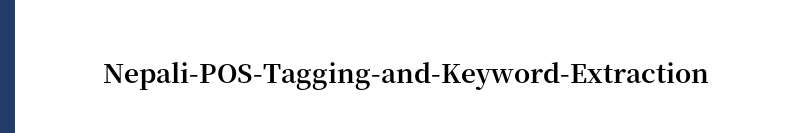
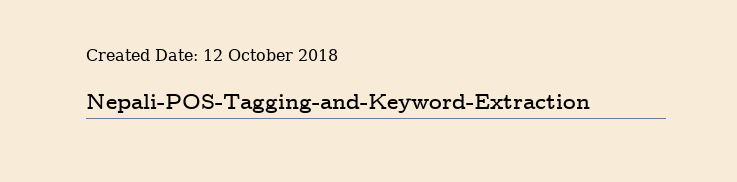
(103, 76) none -> [86,49,338,61] Created Date: 12 October 2018 //

